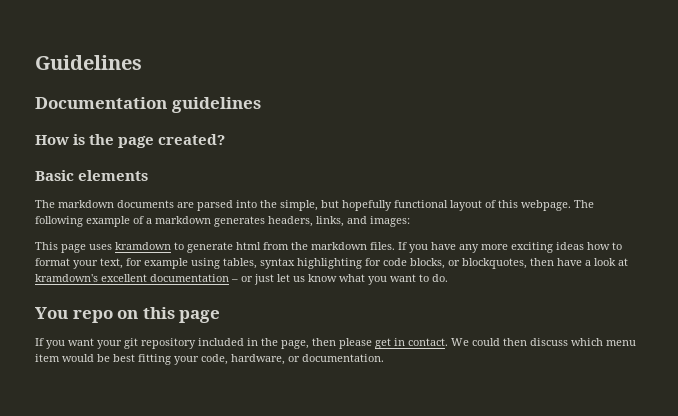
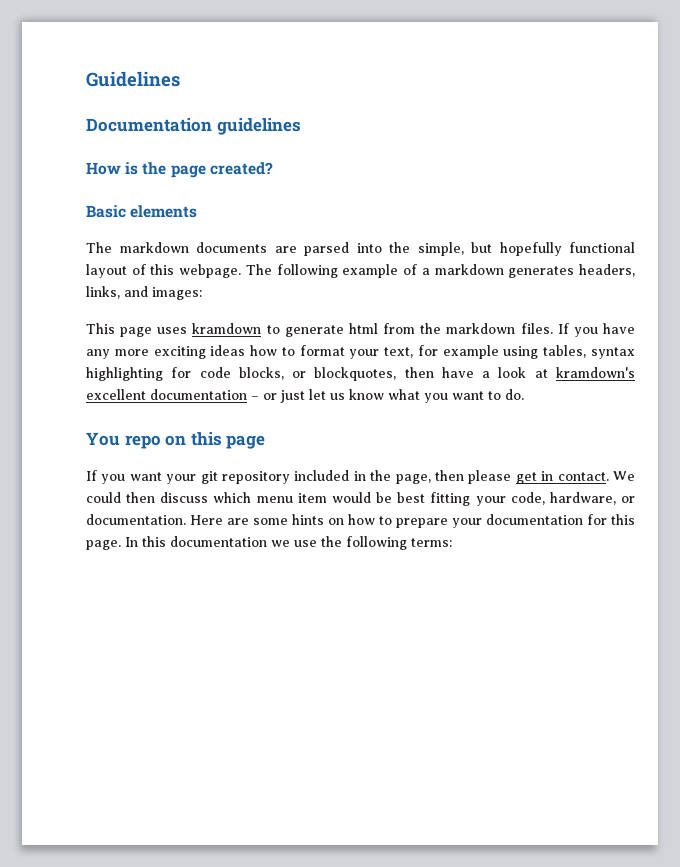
(384, 358) none -> [190,514,635,528] [86,536,452,550] Here are some hints on how to prepare your documentation for this page. In this documentation we use the following terms:

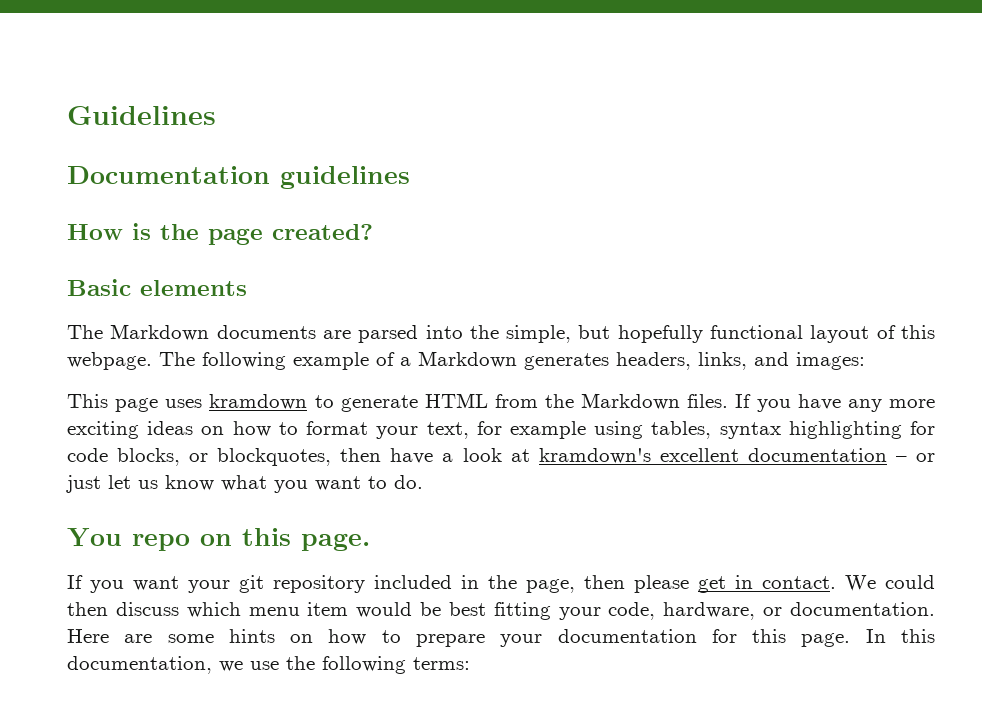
[119,242,189,253] markdown -> [110,324,210,341] Markdown
[434,264,504,275] markdown -> [418,351,517,368] Markdown
[348,323,378,334] html -> [424,393,488,408] HTML
[446,323,516,334] markdown -> [581,393,681,410] Markdown
(246, 350) none -> [201,426,225,435] on
[226,435,266,449] page -> [301,533,370,551] page.
[170,536,267,547] documentation -> [67,656,212,674] documentation,

